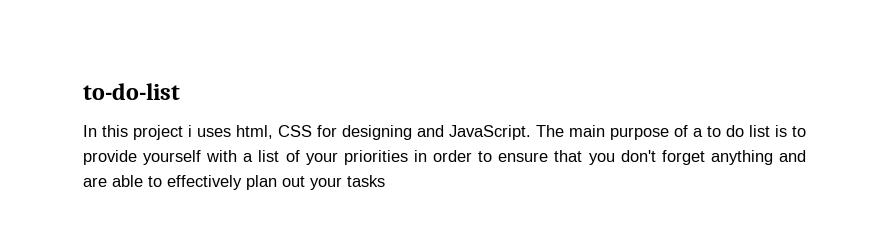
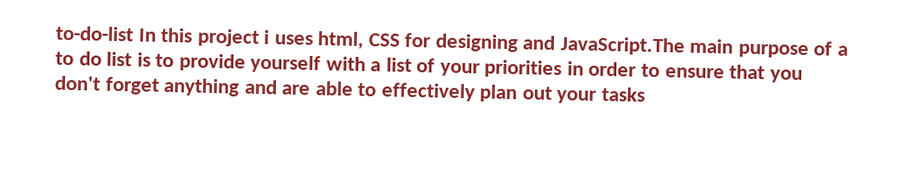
(180, 91) // -> (134, 33) none
[449,125,564,140] JavaScript. The -> [559,36,685,56] JavaScript.The

